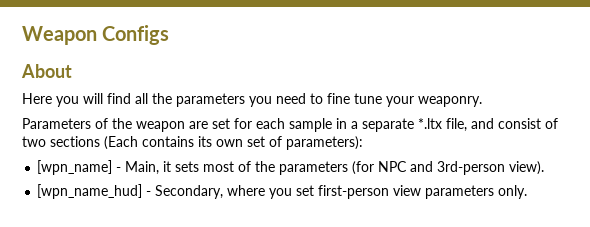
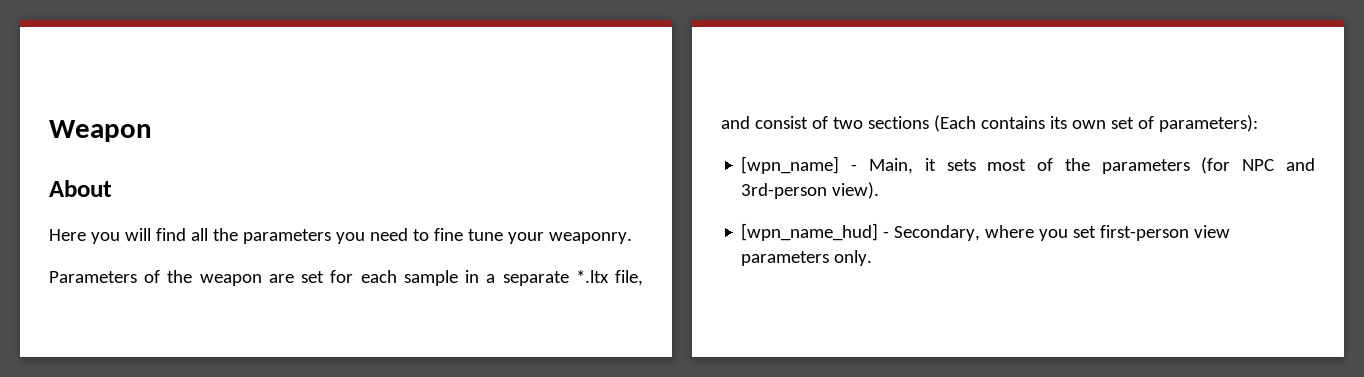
[102,25,170,45] Configs -> (152, 131) none

